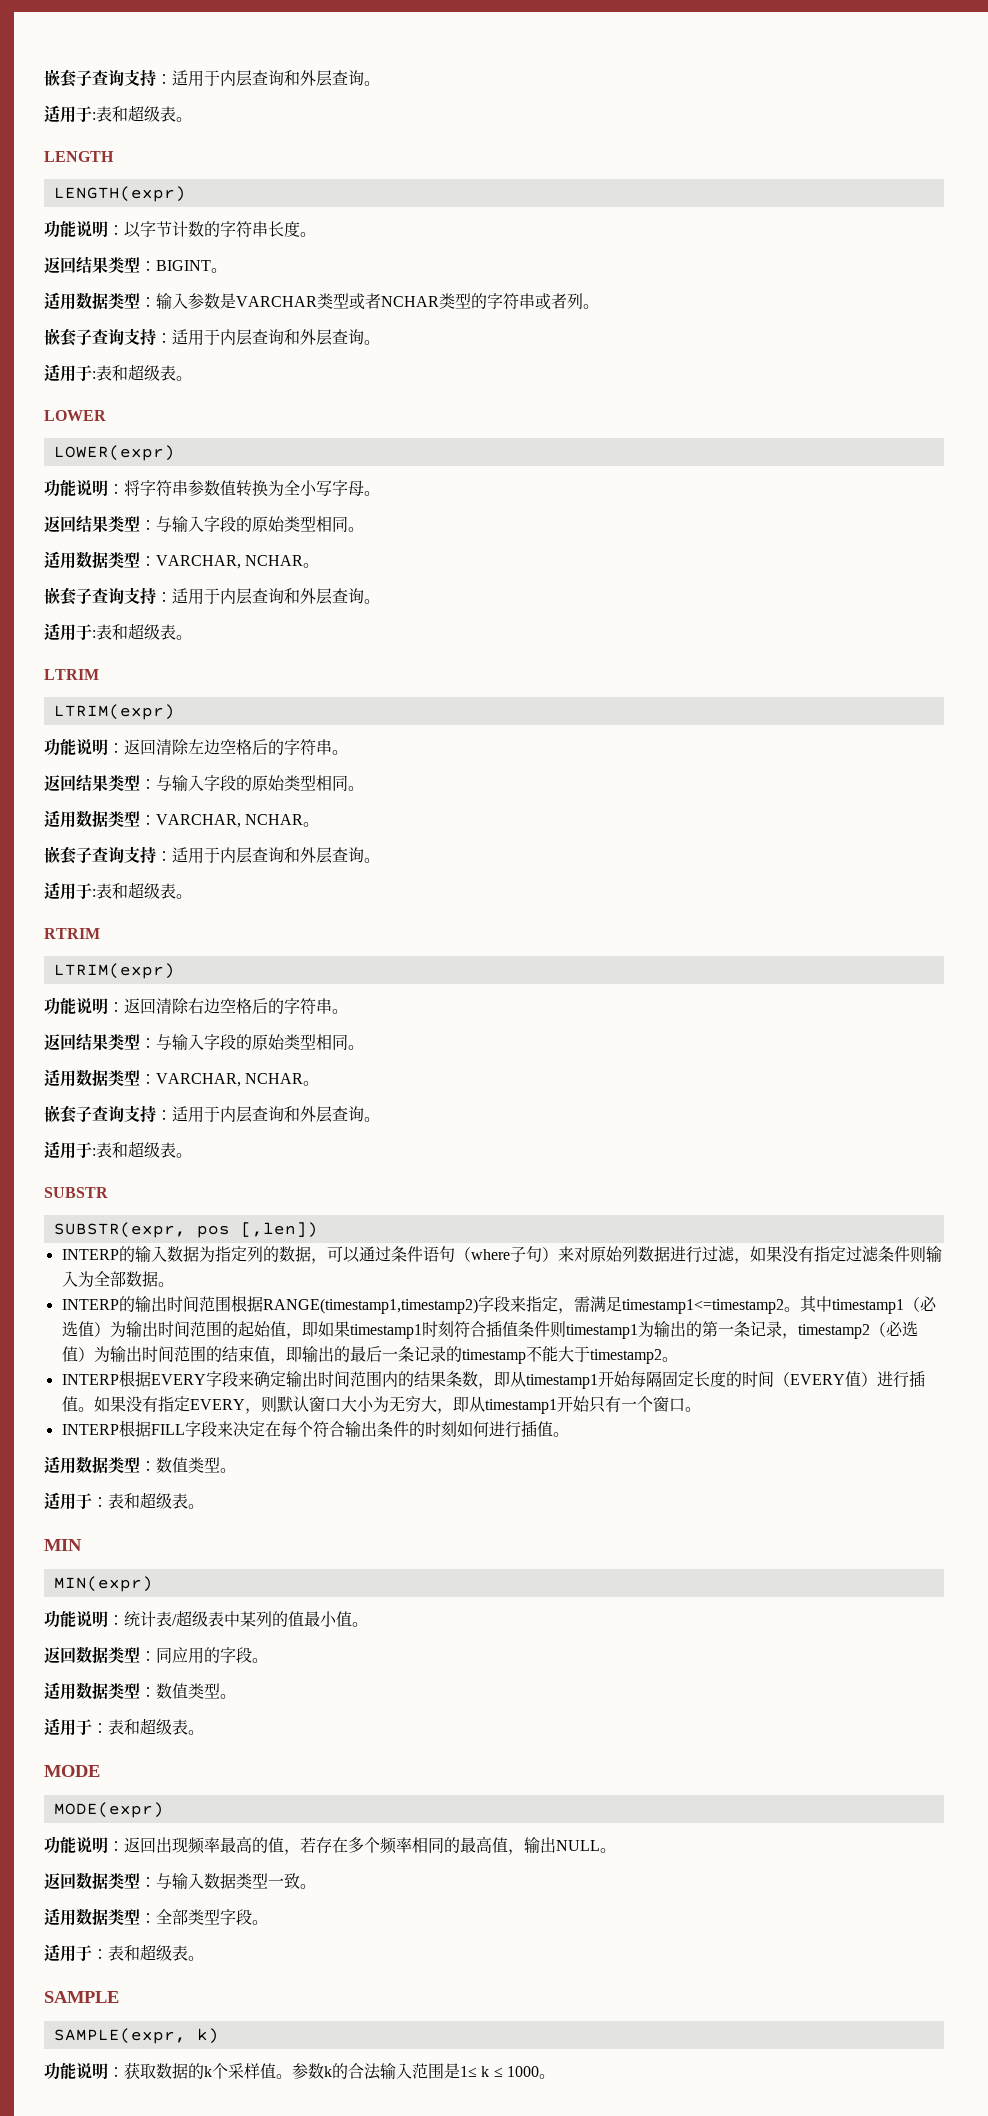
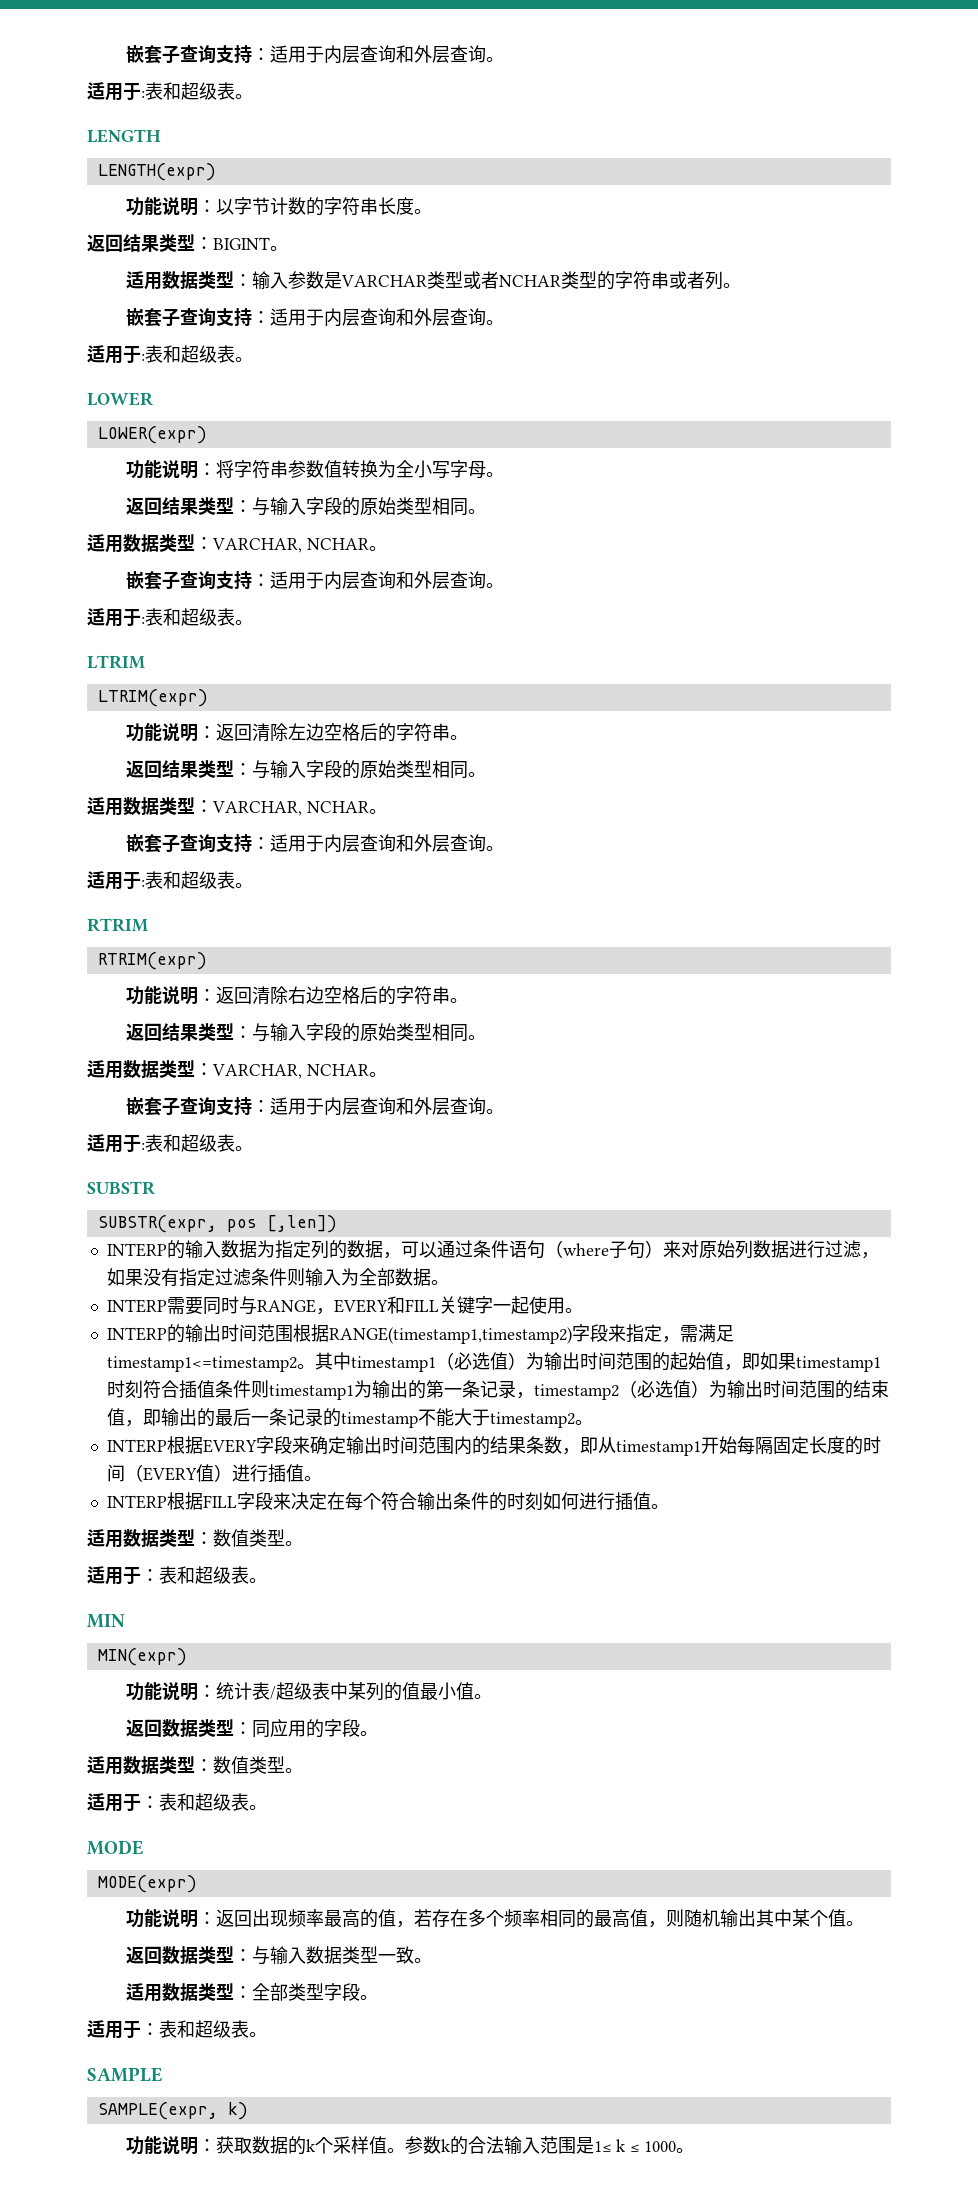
[53,963,175,979] LTRIM(expr) -> [97,952,207,970] RTRIM(expr)
(174, 1284) none -> [106,1296,583,1315] // INTERP需要同时与RANGE，EVERY和FILL关键字一起使用。
[93,1396,701,1414] 如果没有指定EVERY，则默认窗口大小为无穷大，即从timestamp1开始只有一个窗口。 -> (322, 1478) none
[524,1837,600,1853] 输出NULL -> [665,1909,846,1928] 则随机输出其中某个值

